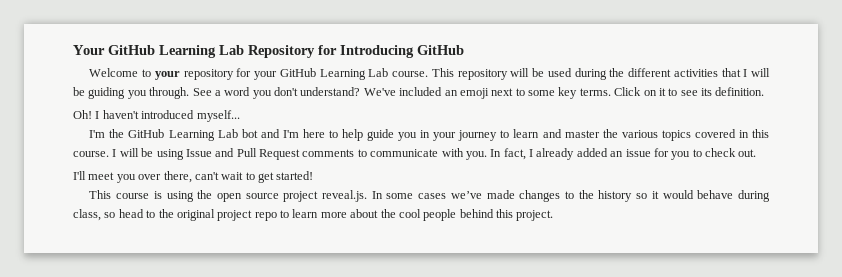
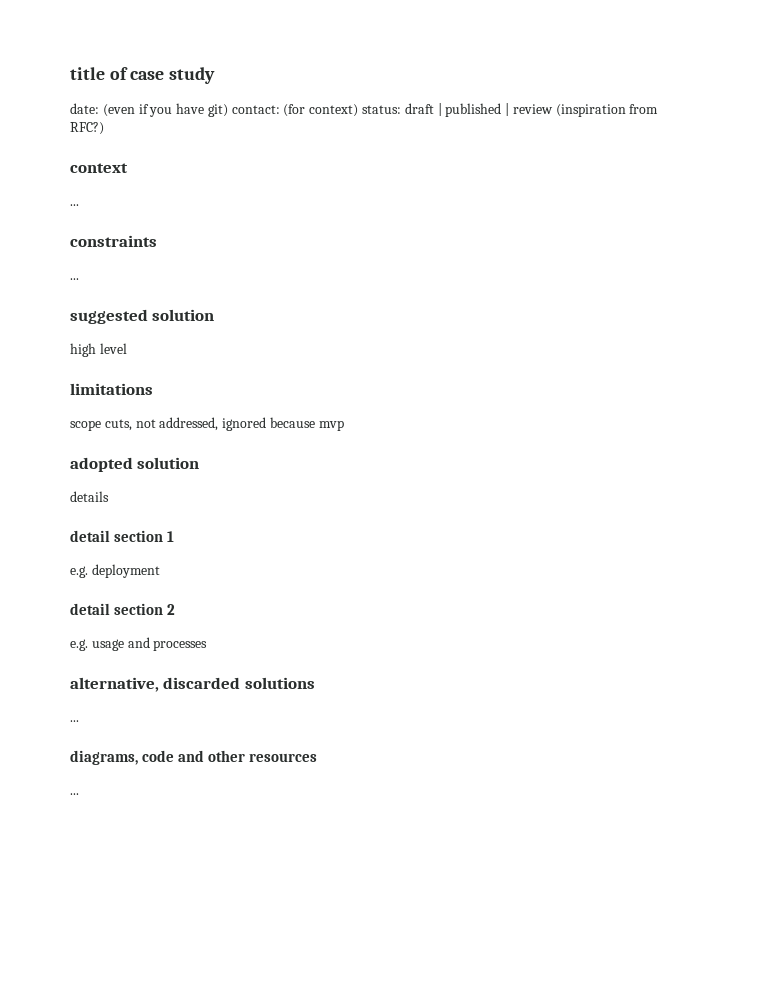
[73,45,464,58] [89,68,770,80] [73,87,765,99] [73,110,240,122] [89,129,770,141] [73,148,757,160] [73,171,314,183] [89,190,771,202] [73,209,554,221] Your GitHub Learning Lab Repository for Introducing GitHub // Welcome to your repository for your GitHub Learning Lab course. This repository will be used during the different activities that I will be guiding you through. See a word you don't understand? We've included an emoji next to some key terms. Click on it to see its definition. // Oh! I haven't introduced myself... // I'm the GitHub Learning Lab bot and I'm here to help guide you in your journey to learn and master the various topics covered in this course. I will be using Issue and Pull Request comments to communicate with you. In fact, I already added an issue for you to check out. // I'll meet you over there, can't wait to get started! // This course is using the open source project reveal.js. In some cases we’ve made changes to the history so it would behave during class, so head to the original project repo to learn more about the cool people behind this project. -> [70,67,216,84] [70,103,659,117] [70,122,104,135] [70,163,128,173] [70,204,79,206] [70,235,157,247] [70,278,79,280] [70,309,215,324] [70,343,127,357] [70,383,153,395] [70,417,344,431] [70,457,200,472] [70,491,109,502] [70,530,175,542] [70,564,160,578] [70,603,176,615] [70,637,208,651] [70,677,315,692] [70,720,79,722] [70,750,318,765] [70,793,79,795] title of case study // date: (even if you have git) contact: (for context) status: draft | published | review (inspiration from RFC?) // context // ... // constraints // ... // suggested solution // high level // limitations // scope cuts, not addressed, ignored because mvp // adopted solution // details // detail section 1 // e.g. deployment // detail section 2 // e.g. usage and processes // alternative, discarded solutions // ... // diagrams, code and other resources // ...

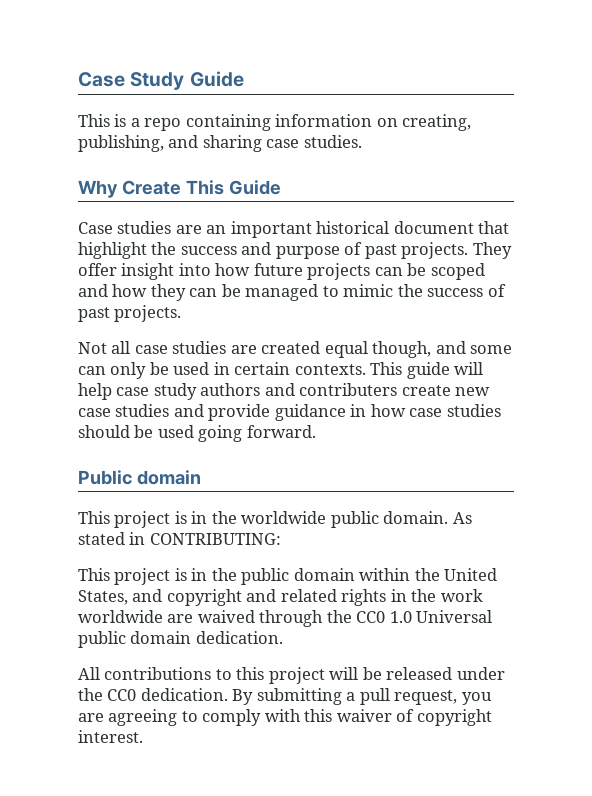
[70,67,216,84] [70,103,659,117] [70,122,104,135] [70,163,128,173] [70,204,79,206] [70,235,157,247] [70,278,79,280] [70,309,215,324] [70,343,127,357] [70,383,153,395] [70,417,344,431] [70,457,200,472] [70,491,109,502] [70,530,175,542] [70,564,160,578] [70,603,176,615] [70,637,208,651] [70,677,315,692] [70,720,79,722] [70,750,318,765] [70,793,79,795] title of case study // date: (even if you have git) contact: (for context) status: draft | published | review (inspiration from RFC?) // context // ... // constraints // ... // suggested solution // high level // limitations // scope cuts, not addressed, ignored because mvp // adopted solution // details // detail section 1 // e.g. deployment // detail section 2 // e.g. usage and processes // alternative, discarded solutions // ... // diagrams, code and other resources // ... -> [78,71,244,90] [78,114,472,131] [78,135,362,152] [78,180,281,198] [78,221,510,238] [78,242,512,259] [78,263,485,280] [78,284,506,301] [78,305,182,322] [78,341,513,358] [78,362,484,379] [78,383,491,400] [78,404,501,421] [78,425,316,442] [78,470,201,485] [78,511,472,528] [78,532,281,545] [78,568,498,585] [78,589,483,606] [78,610,493,627] [78,631,283,648] [78,667,505,684] [78,688,492,705] [78,709,492,726] [78,730,143,743] Case Study Guide // This is a repo containing information on creating, publishing, and sharing case studies. // Why Create This Guide // Case studies are an important historical document that highlight the success and purpose of past projects. They offer insight into how future projects can be scoped and how they can be managed to mimic the success of past projects. // Not all case studies are created equal though, and some can only be used in certain contexts. This guide will help case study authors and contributers create new case studies and provide guidance in how case studies should be used going forward. // Public domain // This project is in the worldwide public domain. As stated in CONTRIBUTING: // This project is in the public domain within the United States, and copyright and related rights in the work worldwide are waived through the CC0 1.0 Universal public domain dedication. // All contributions to this project will be released under the CC0 dedication. By submitting a pull request, you are agreeing to comply with this waiver of copyright interest.

